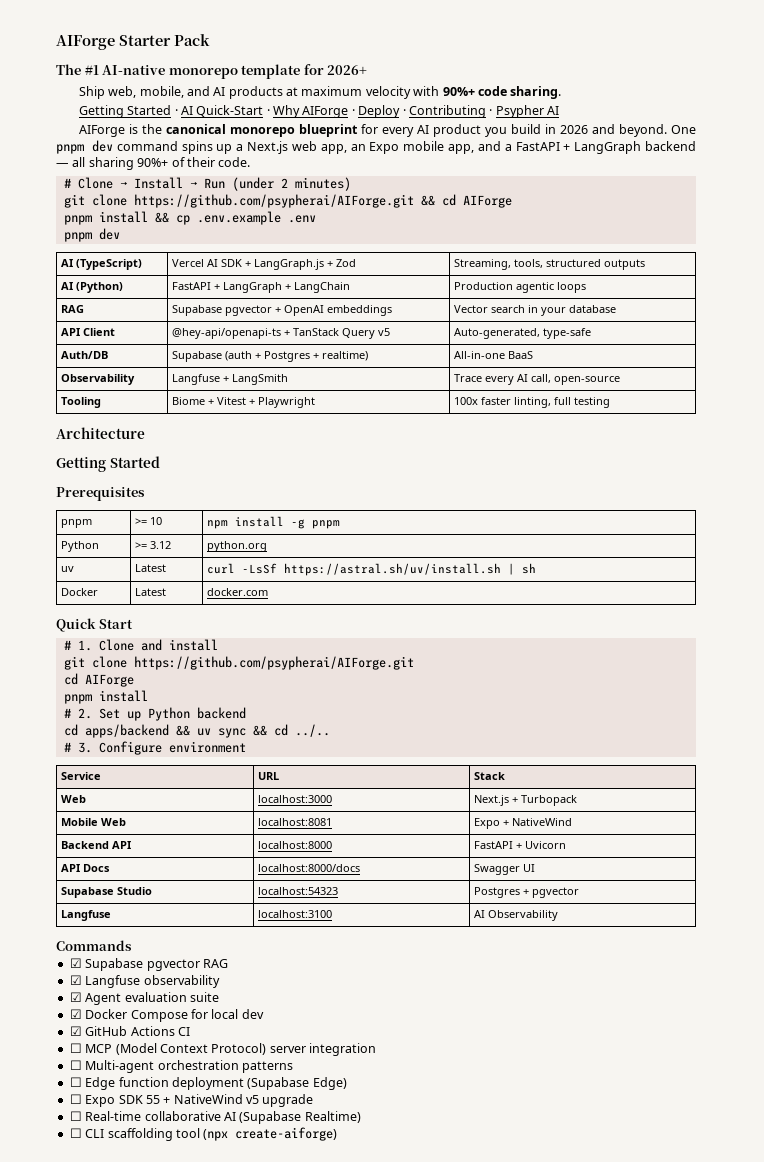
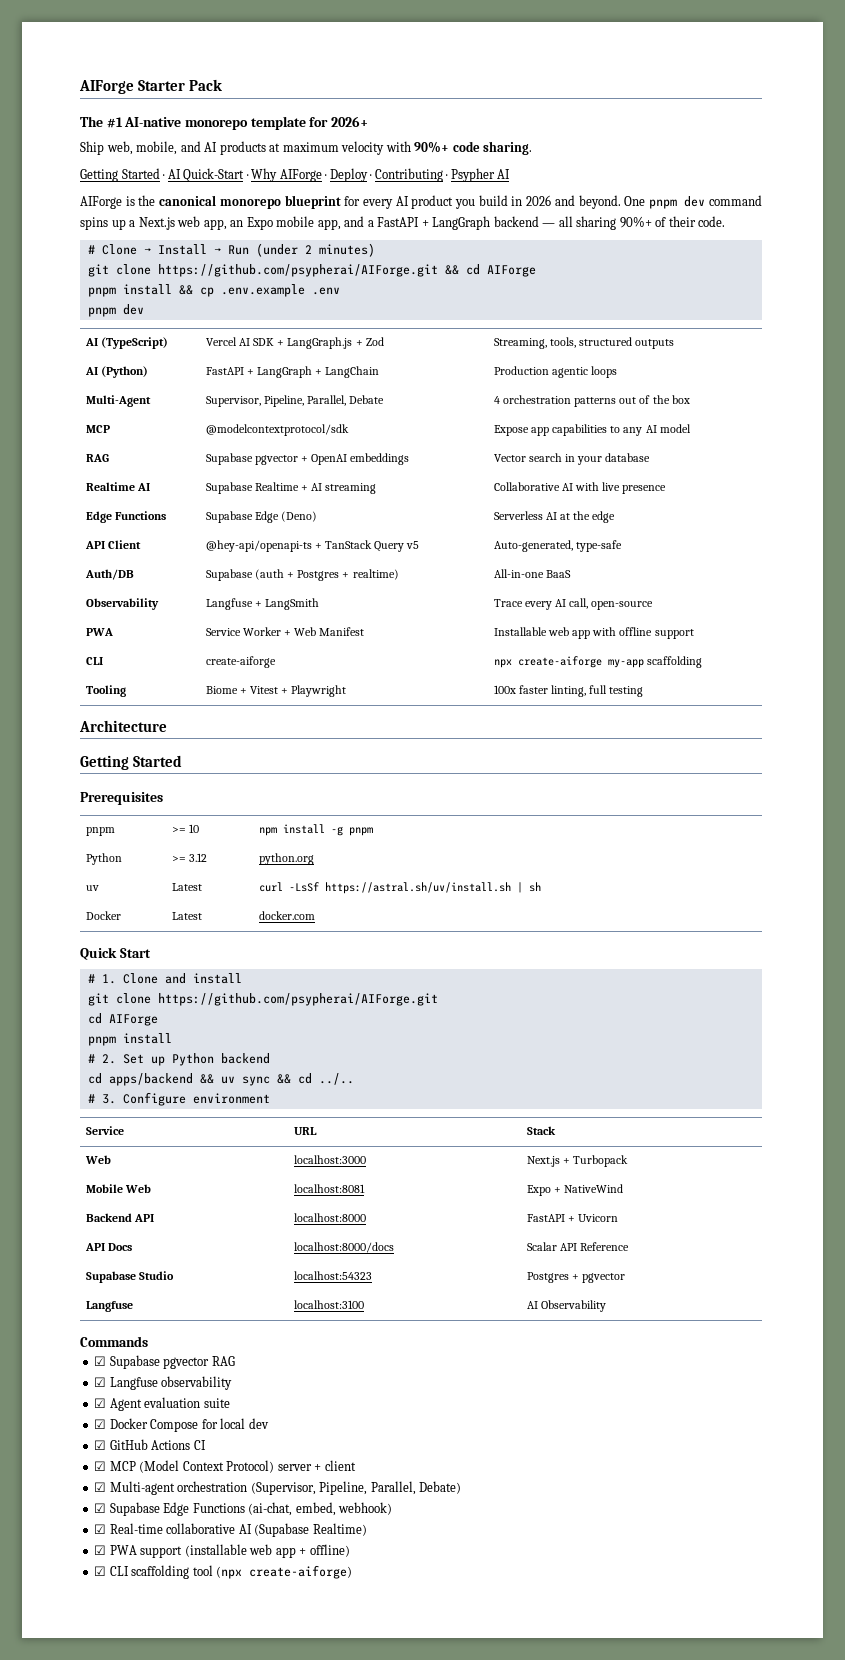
(587, 287) none -> [86,395,152,407] [206,395,385,407] [494,395,690,407] [86,425,111,433] [206,424,350,436] [494,424,691,436] // Multi-Agent | Supervisor, Pipeline, Parallel, Debate | 4 orchestration patterns out of the box // MCP | @modelcontextprotocol/sdk | Expose app capabilities to any AI model
(617, 309) none -> [86,482,151,491] [206,482,377,494] [494,482,667,494] [86,511,167,523] [206,511,318,523] [494,511,616,523] // Realtime AI | Supabase Realtime + AI streaming | Collaborative AI with live presence // Edge Functions | Supabase Edge (Deno) | Serverless AI at the edge
(621, 380) none -> [86,628,114,636] [206,627,365,636] [494,627,694,639] [86,657,104,665] [206,656,277,668] [494,656,703,668] // PWA | Service Worker + Web Manifest | Installable web app with offline support // CLI | create-aiforge | npx create-aiforge my-app scaffolding
[474,864,536,875] Swagger UI -> [527,1242,630,1251] Scalar API Reference
[69,1043,82,1053] ☐ -> [94,1461,107,1471] ☑
[309,1043,376,1056] [69,1060,293,1073] [69,1077,347,1090] [69,1094,314,1107] [69,1111,82,1121] integration // ☐ Multi-agent orchestration patterns // ☐ Edge function deployment (Supabase Edge) // ☐ Expo SDK 55 + NativeWind v5 upgrade // ☐ -> [314,1460,356,1471] [94,1481,462,1495] [94,1502,393,1516] [94,1524,107,1534] + client // ☑ Multi-agent orchestration (Supervisor, Pipeline, Parallel, Debate) // ☑ Supabase Edge Functions (ai-chat, embed, webhook) // ☑
[69,1128,82,1138] ☐ -> [94,1544,350,1558] [94,1566,107,1576] ☑ PWA support (installable web app + offline) // ☑

